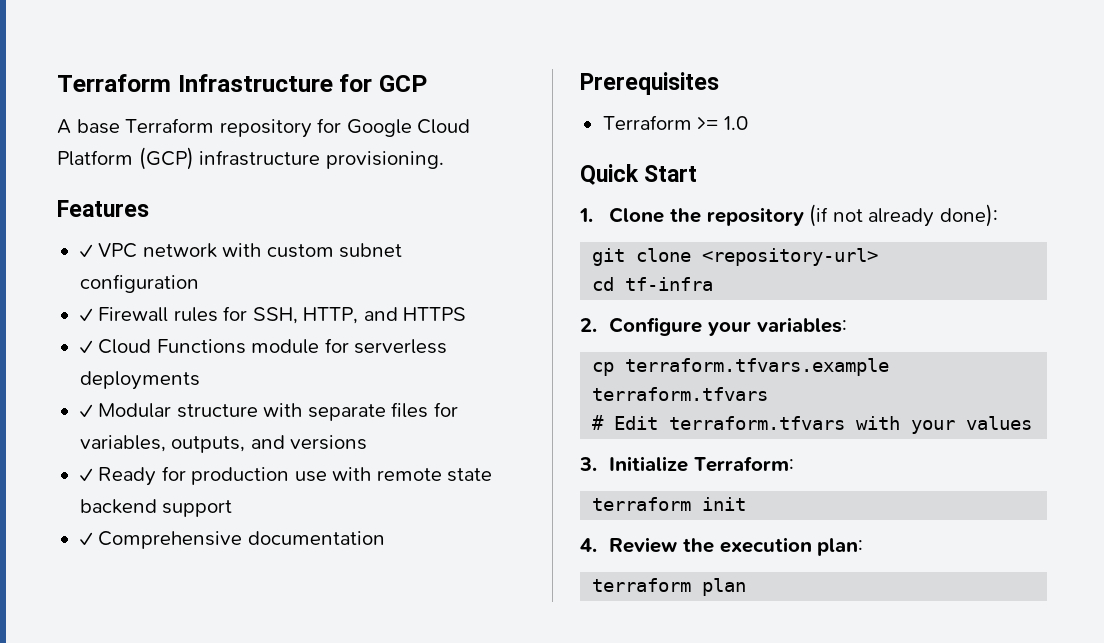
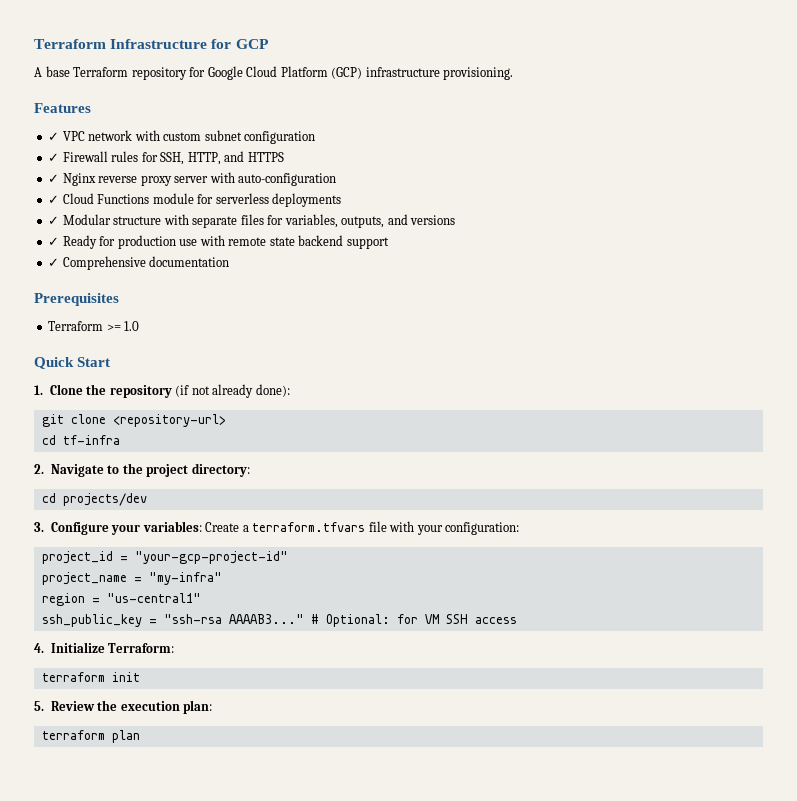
(467, 314) none -> [48,172,337,186] // ✓ Nginx reverse proxy server with auto-configuration
(597, 325) none -> [50,463,250,477] [41,493,147,506] [34,522,44,532] Navigate to the project directory: // cd projects/dev // 3.
[592,358,890,376] [592,387,769,401] [592,415,1033,434] [579,457,597,471] // cp terraform.tfvars.example terraform.tfvars // # Edit terraform.tfvars with your values // 3. -> [205,521,520,535] [41,551,288,564] [41,572,222,585] [41,593,201,606] [41,614,517,627] [34,643,44,653] Create a terraform.tfvars file with your configuration: // project_id = "your-gcp-project-id" // project_name = "my-infra" // region = "us-central1" // ssh_public_key = "ssh-rsa AAAAB3..." # Optional: for VM SSH access // 4.
[580,538,597,552] 4. -> [34,701,44,711] 5.

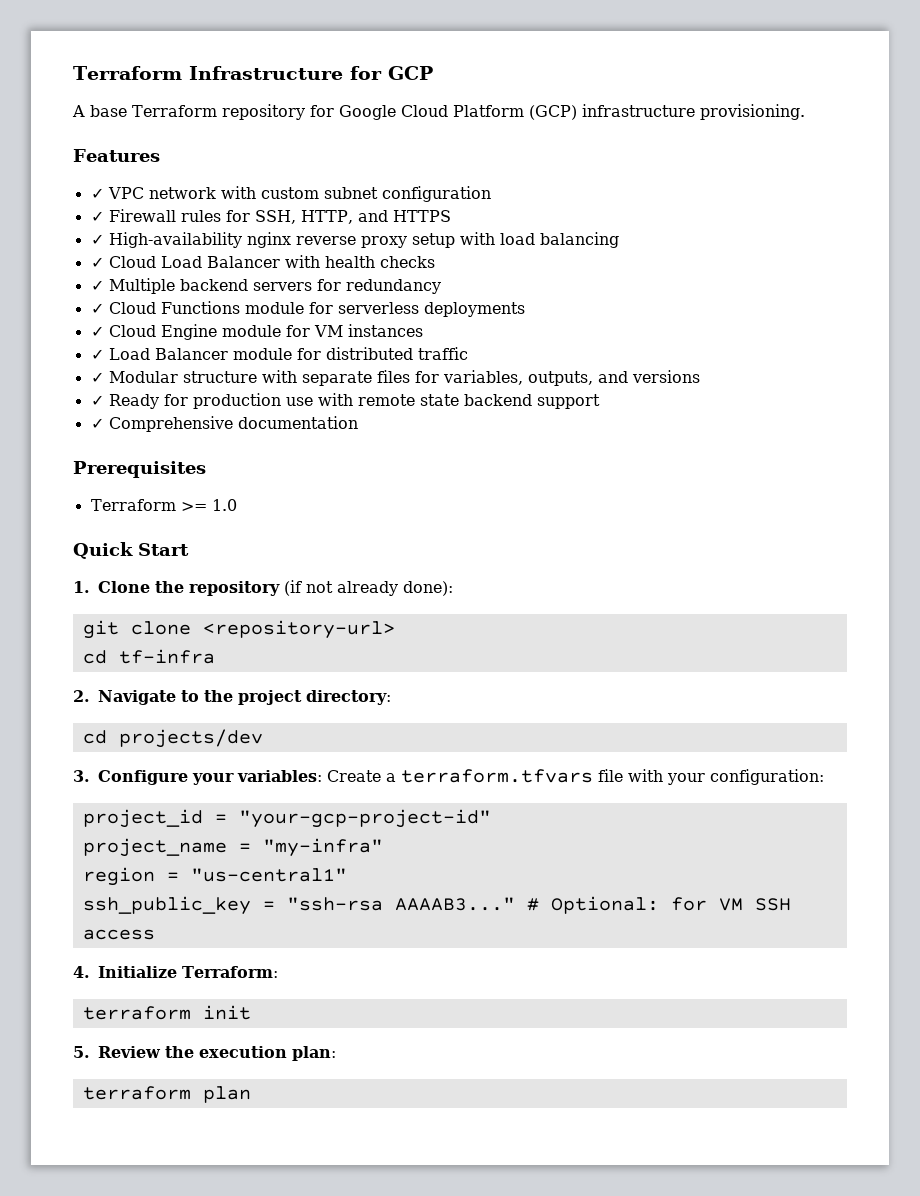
[62,172,337,186] Nginx reverse proxy server with auto-configuration -> [108,232,619,248] [90,255,435,268] [90,278,441,294] High-availability nginx reverse proxy setup with load balancing // ✓ Cloud Load Balancer with health checks // ✓ Multiple backend servers for redundancy
(342, 200) none -> [90,324,423,340] [90,347,468,360] // ✓ Cloud Engine module for VM instances // ✓ Load Balancer module for distributed traffic

